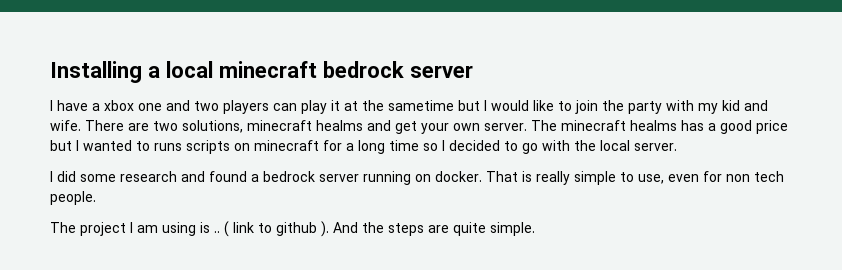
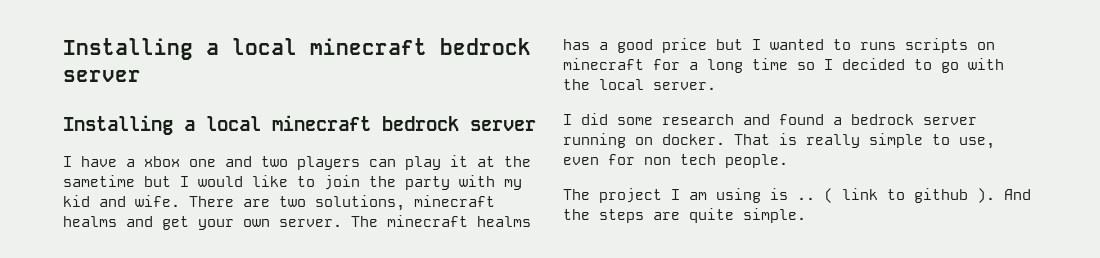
[50,61,473,83] Installing a local minecraft bedrock server -> [63,38,531,60] [63,70,141,82] [63,115,536,135] Installing a local minecraft bedrock server // Installing a local minecraft bedrock server

